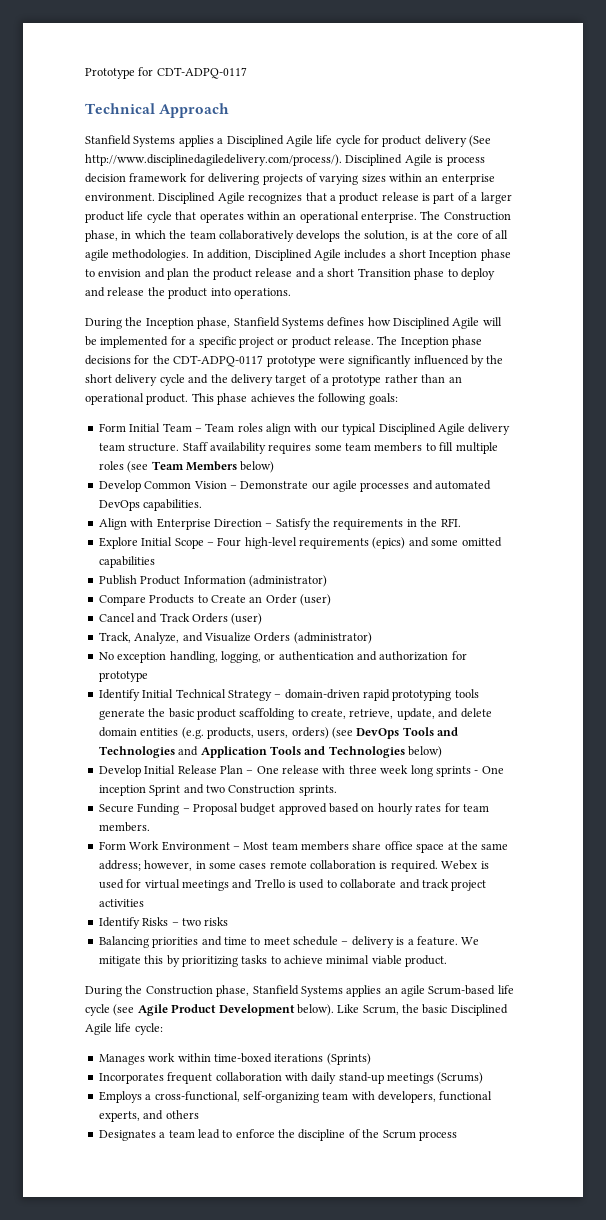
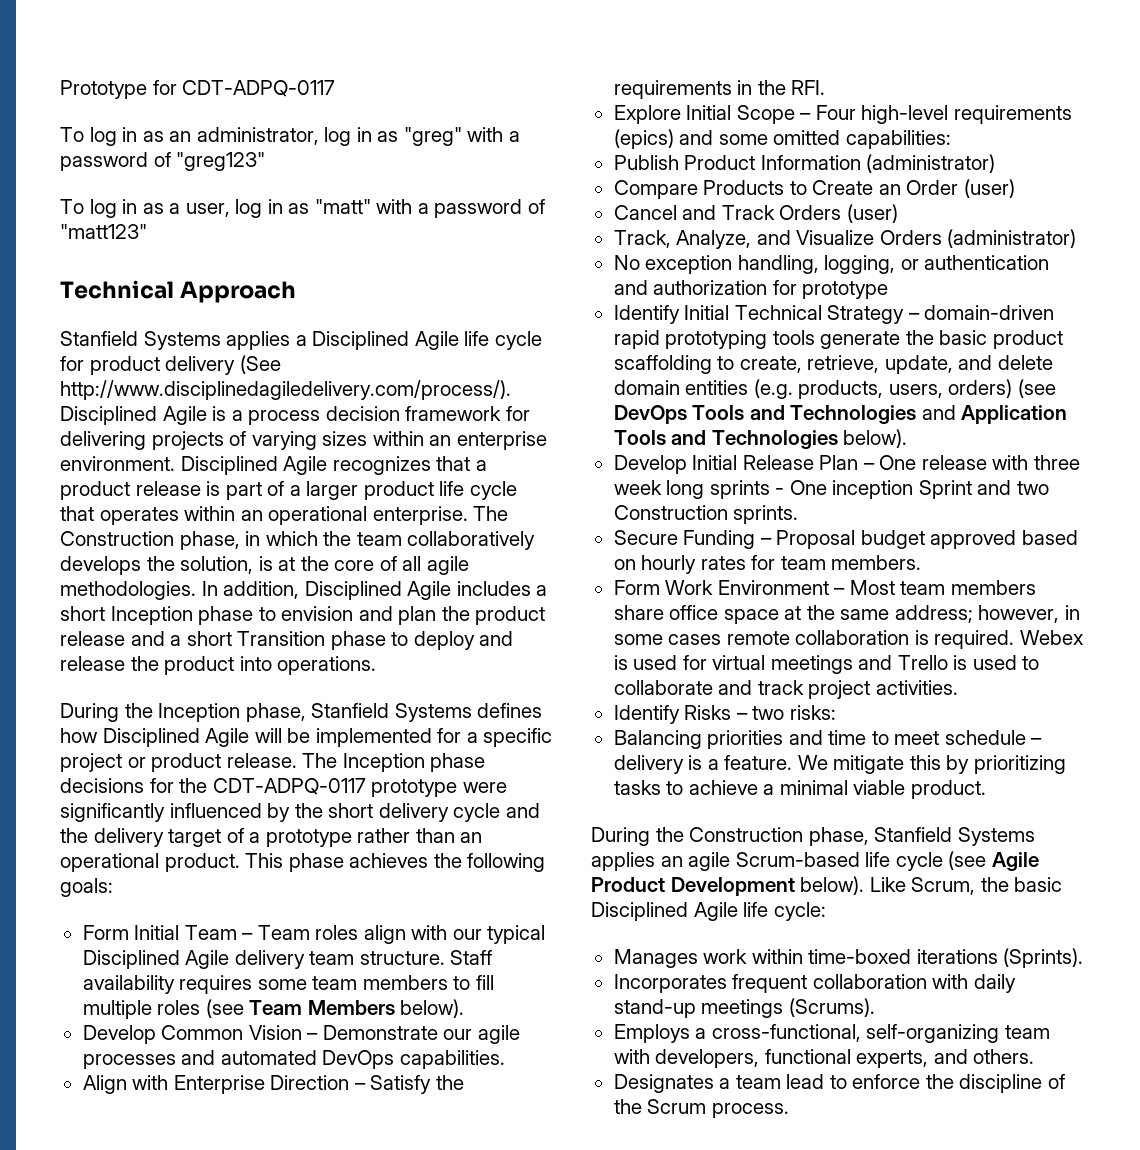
(247, 73) none -> [60,127,520,146] [60,152,266,171] [60,199,545,218] [60,224,147,239] // To log in as an administrator, log in as "greg" with a password of "greg123" // To log in as a user, log in as "matt" with a password of "matt123"
(444, 159) none -> [231,410,243,421] a
[240,461,275,473] below) -> [400,999,465,1018] below).
[98,556,155,568] capabilities -> [845,130,951,149] capabilities:
[408,746,442,758] below) -> [843,429,908,448] below).
[98,899,144,907] activities -> [875,680,958,695] activities.
[204,917,229,926] risks -> [789,705,836,720] risks:
(323, 959) none -> [763,784,775,795] a
[326,1053,371,1065] (Sprints) -> [1003,948,1084,968] (Sprints).
[437,1072,484,1084] (Scrums) -> [788,998,875,1017] (Scrums).
[165,1110,199,1119] others -> [973,1049,1035,1064] others.
[418,1131,457,1141] process -> [711,1103,789,1118] process.

